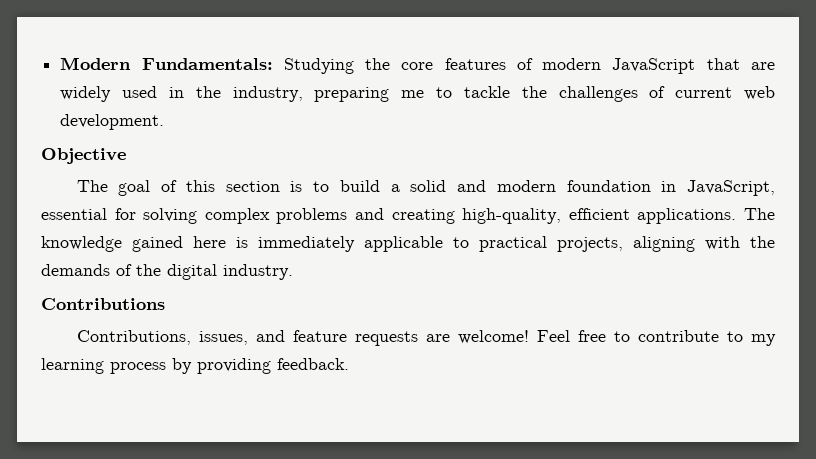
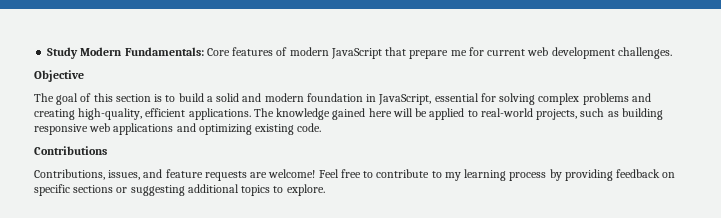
(60, 63) none -> [47,47,79,59] Study
[283,58,434,74] Studying the core -> [206,48,230,56] Core
[750,62,775,70] [60,86,776,102] [60,114,165,130] are widely used in the industry, preparing me to tackle the challenges of current web development. -> [409,47,672,59] prepare me for current web development challenges.
[236,236,775,252] [41,264,293,280] is immediately applicable to practical projects, aligning with the demands of the digital industry. -> [392,108,663,120] [34,123,322,135] will be applied to real-world projects, such as building responsive web applications and optimizing existing code.
[277,358,349,370] feedback. -> [616,169,676,178] [34,184,325,196] feedback on specific sections or suggesting additional topics to explore.

